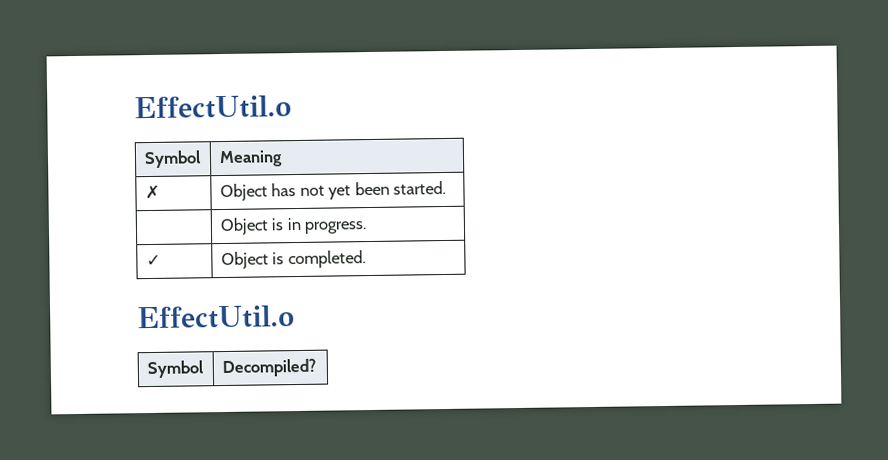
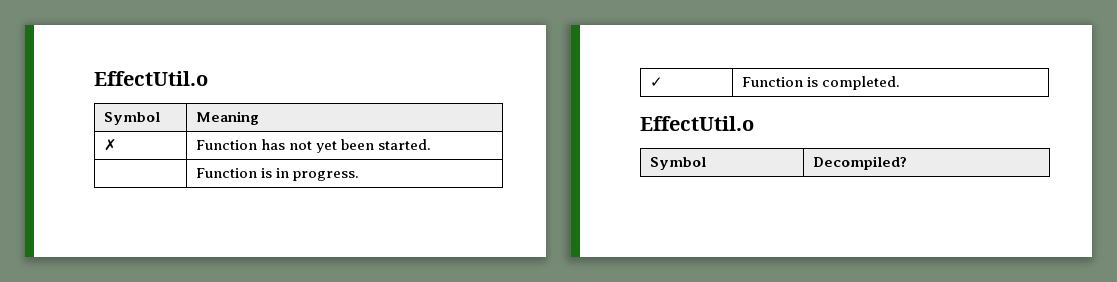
[219,183,268,202] Object -> [195,140,257,150] Function
[219,217,269,236] Object -> [195,168,257,178] Function
[220,251,269,270] Object -> [741,77,803,87] Function

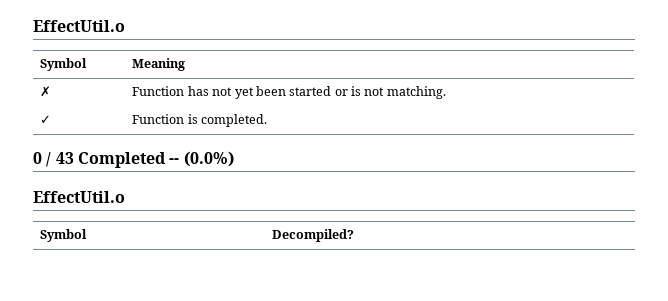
[377,139,431,150] [195,168,359,181] started. // | Function is in progress. -> [289,86,446,99] started or is not matching.
(900, 83) none -> [33,151,234,168] // 0 / 43 Completed -- (0.0%)

